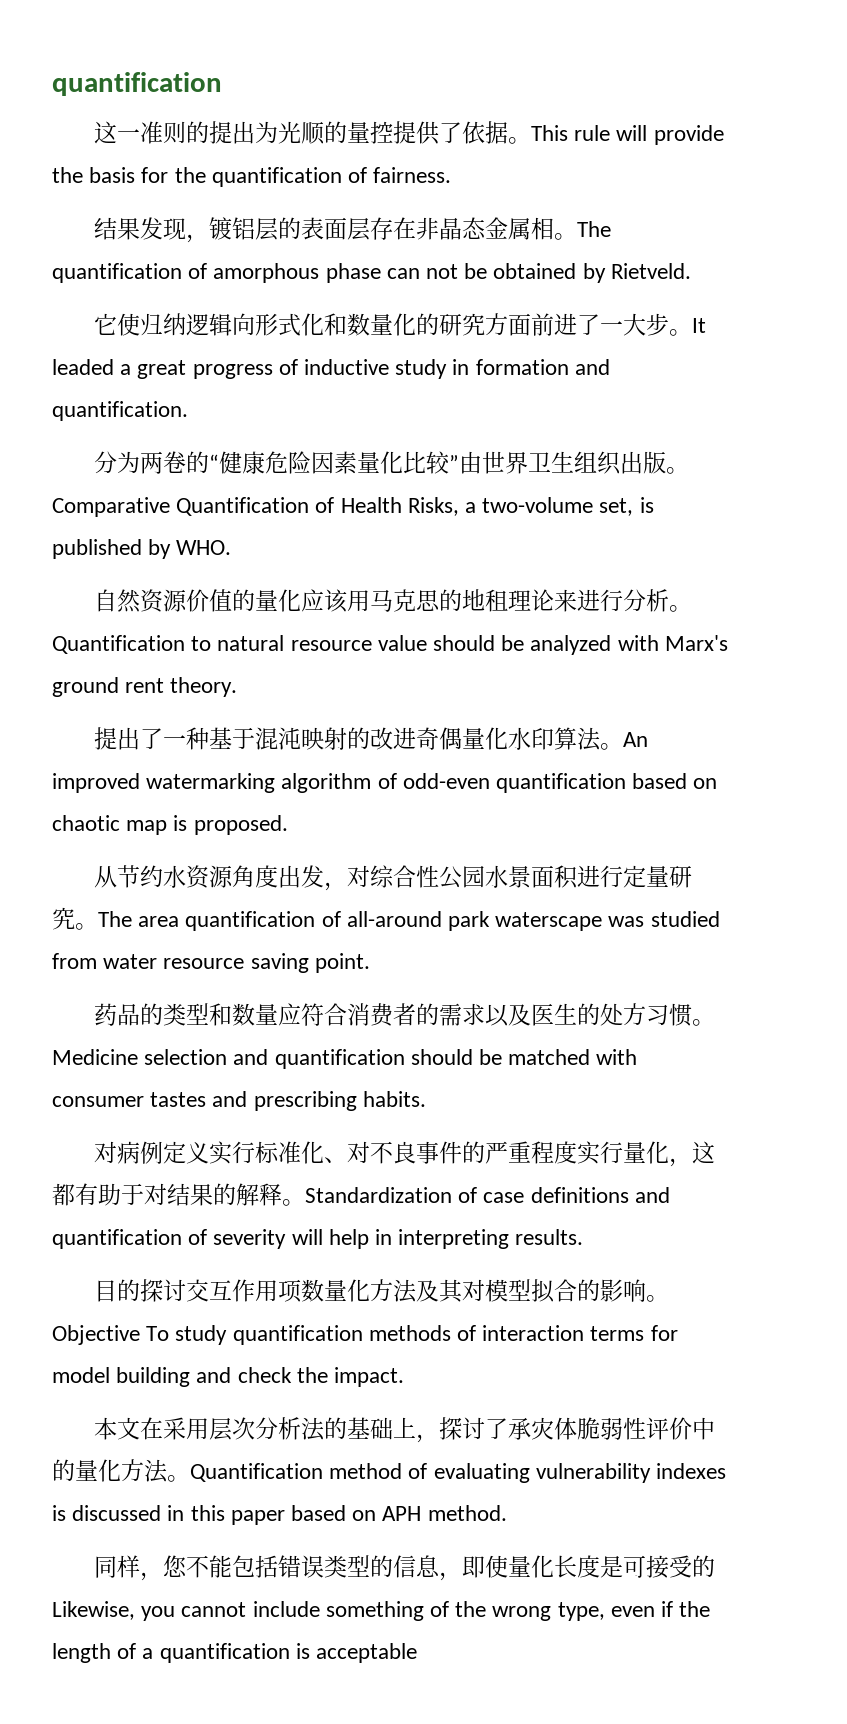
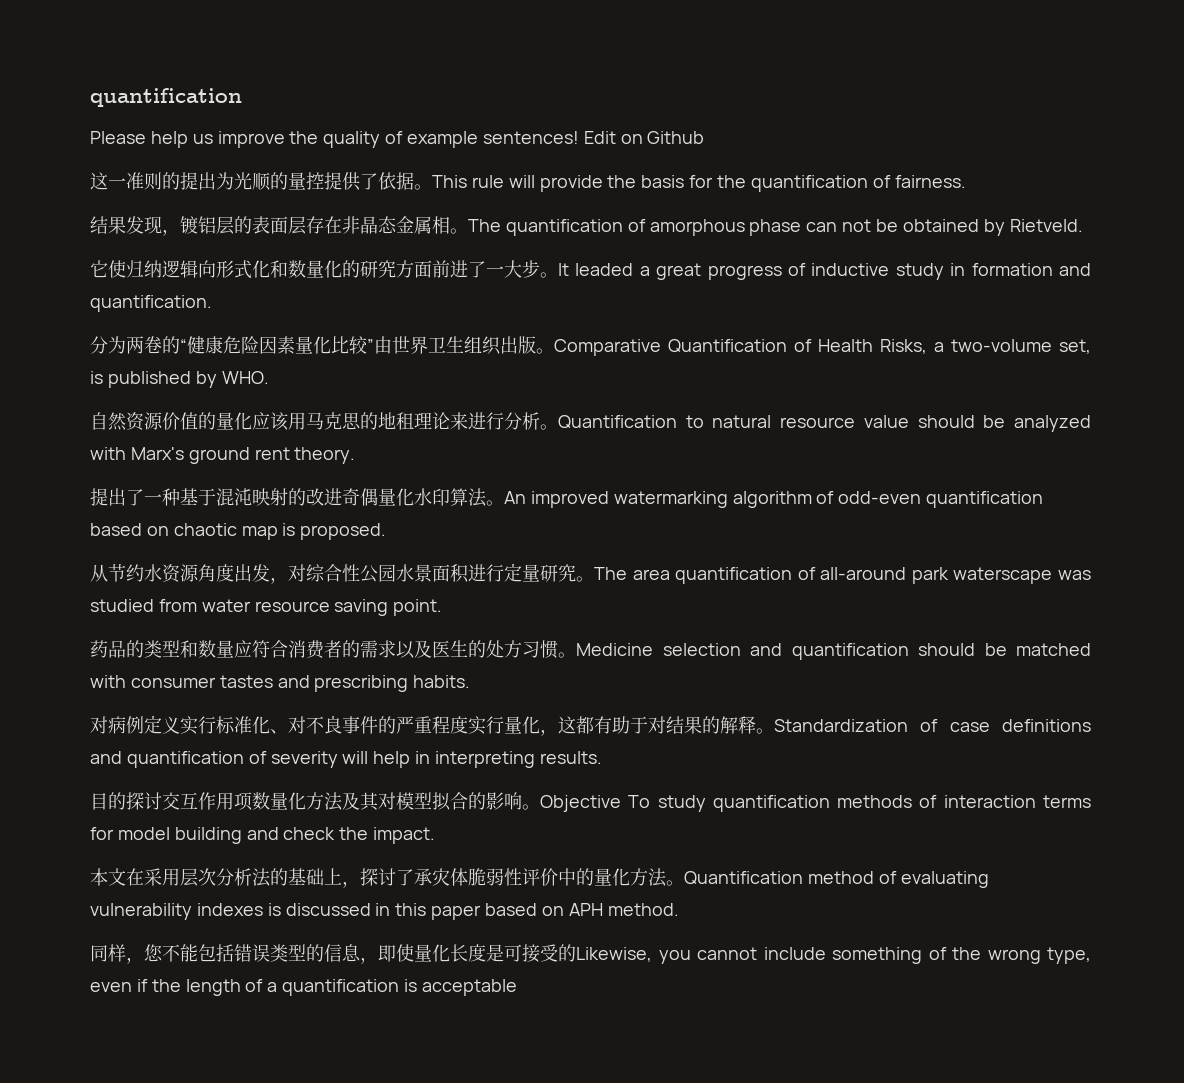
[52,72,222,96] quantification -> [90,88,242,107] [90,131,705,148] quantification // Please help us improve the quality of example sentences! Edit on Github

